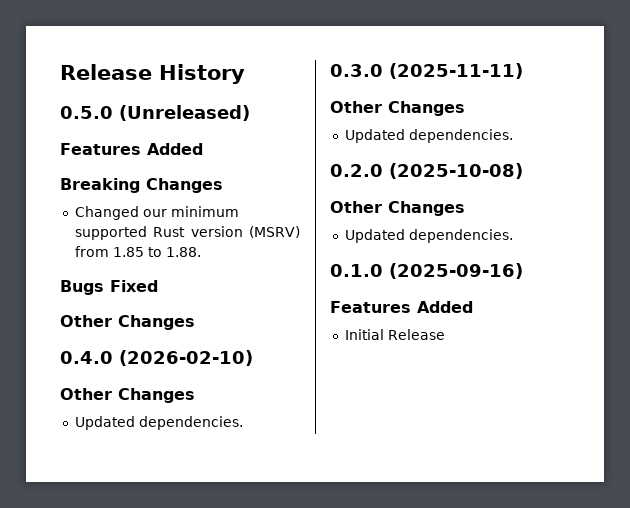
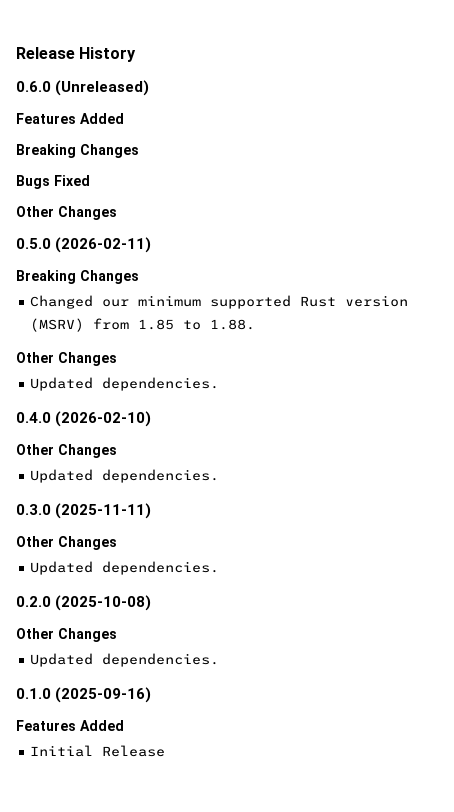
[60,106,113,119] 0.5.0 -> [16,81,51,92] 0.6.0
(223, 185) none -> [16,175,90,189] [16,206,117,220] [16,237,152,253] [16,270,139,284] // Bugs Fixed // Other Changes // 0.5.0 (2026-02-11) // Breaking Changes
[60,280,158,295] [60,315,195,330] // Bugs Fixed // Other Changes -> [16,352,117,366] [30,377,220,391] // Other Changes // Updated dependencies.

